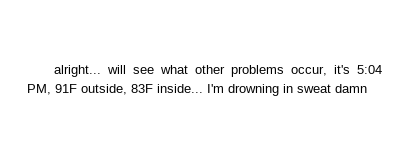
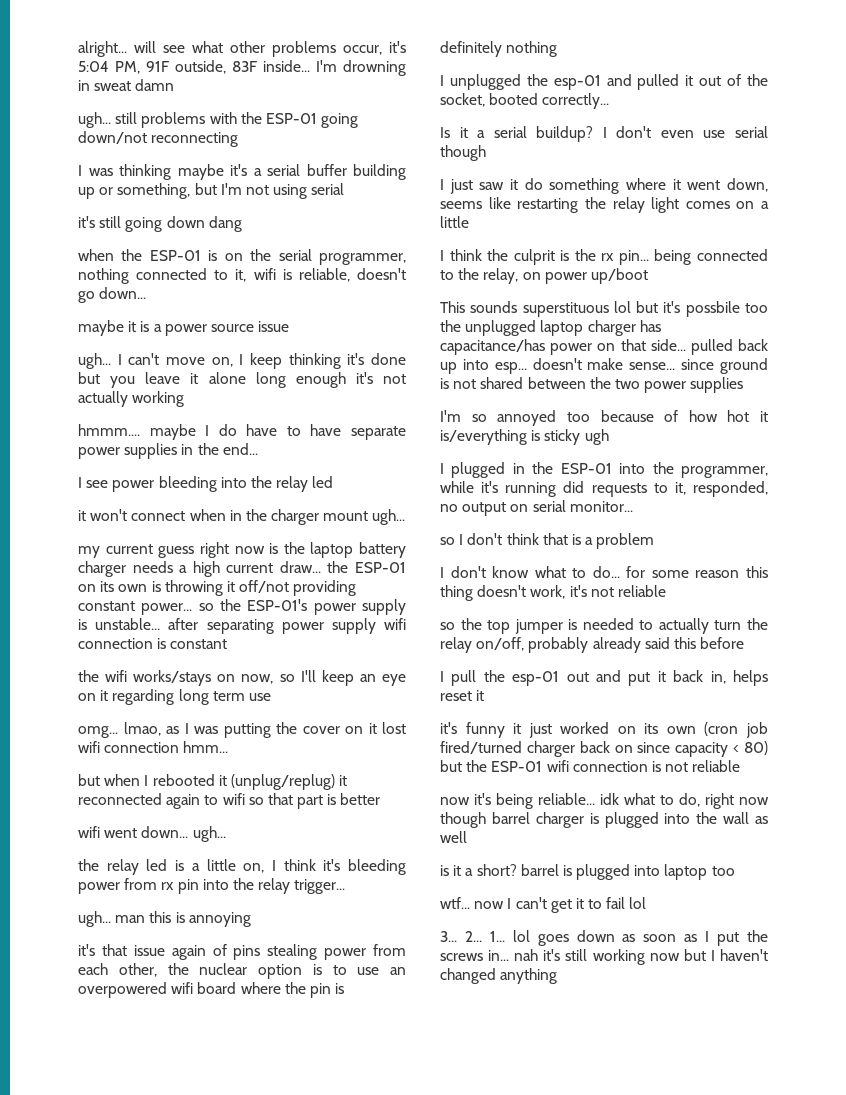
(367, 88) none -> [78,112,359,128] [78,131,239,147] [78,164,406,180] [78,183,345,199] [78,216,242,232] [78,249,406,265] [78,268,406,284] [78,287,147,303] [78,320,290,336] [78,353,406,369] [78,372,406,388] [78,391,185,407] [78,424,406,440] [78,443,258,459] [78,476,334,492] [78,509,406,525] [78,542,406,558] [78,561,406,577] [78,580,357,596] [78,599,406,615] [78,618,406,634] [78,638,228,649] [78,670,406,686] [78,689,271,705] [78,722,406,738] [78,741,229,753] [78,774,348,790] [78,793,381,809] [78,826,226,842] [78,859,406,875] [78,878,346,894] [78,911,251,927] [78,944,406,960] [78,963,406,979] [78,982,345,998] [440,41,558,57] [440,74,768,90] [440,93,610,109] [440,126,768,142] [440,145,486,161] [440,178,768,194] [440,197,769,213] [440,216,469,228] [440,249,768,265] [440,268,648,284] [440,301,768,317] [440,320,661,336] [440,339,768,355] [440,358,768,374] [440,377,744,393] [440,410,768,426] [440,429,609,445] [440,462,768,478] [440,481,768,497] [440,500,633,516] [440,533,655,549] [440,566,768,578] [440,585,666,601] [440,618,768,634] [440,637,745,653] [440,670,768,686] [440,690,485,701] [440,722,768,738] [440,741,768,757] [440,760,741,772] [440,793,769,809] [440,812,768,828] [440,831,467,843] [440,864,735,880] [440,897,647,913] [440,930,768,946] [440,949,768,965] [440,968,558,984] // ugh... still problems with the ESP-01 going down/not reconnecting // I was thinking maybe it's a serial buffer building up or something, but I'm not using serial // it's still going down dang // when the ESP-01 is on the serial programmer, nothing connected to it, wifi is reliable, doesn't go down... // maybe it is a power source issue // ugh... I can't move on, I keep thinking it's done but you leave it alone long enough it's not actually working // hmmm.... maybe I do have to have separate power supplies in the end... // I see power bleeding into the relay led // it won't connect when in the charger mount ugh... // my current guess right now is the laptop battery charger needs a high current draw... the ESP-01 on its own is throwing it off/not providing constant power... so the ESP-01's power supply is unstable... after separating power supply wifi connection is constant // the wifi works/stays on now, so I'll keep an eye on it regarding long term use // omg... lmao, as I was putting the cover on it lost wifi connection hmm... // but when I rebooted it (unplug/replug) it reconnected again to wifi so that part is better // wifi went down... ugh... // the relay led is a little on, I think it's bleeding power from rx pin into the relay trigger... // ugh... man this is annoying // it's that issue again of pins stealing power from each other, the nuclear option is to use an overpowered wifi board where the pin is definitely nothing // I unplugged the esp-01 and pulled it out of the socket, booted correctly... // Is it a serial buildup? I don't even use serial though // I just saw it do something where it went down, seems like restarting the relay light comes on a little // I think the culprit is the rx pin... being connected to the relay, on power up/boot // This sounds superstituous lol but it's possbile too the unplugged laptop charger has capacitance/has power on that side... pulled back up into esp... doesn't make sense... since ground is not shared between the two power supplies // I'm so annoyed too because of how hot it is/everything is sticky ugh // I plugged in the ESP-01 into the programmer, while it's running did requests to it, responded, no output on serial monitor... // so I don't think that is a problem // I don't know what to do... for some reason this thing doesn't work, it's not reliable // so the top jumper is needed to actually turn the relay on/off, probably already said this before // I pull the esp-01 out and put it back in, helps reset it // it's funny it just worked on its own (cron job fired/turned charger back on since capacity < 80) but the ESP-01 wifi connection is not reliable // now it's being reliable... idk what to do, right now though barrel charger is plugged into the wall as well // is it a short? barrel is plugged into laptop too // wtf... now I can't get it to fail lol // 3... 2... 1... lol goes down as soon as I put the screws in... nah it's still working now but I haven't changed anything

